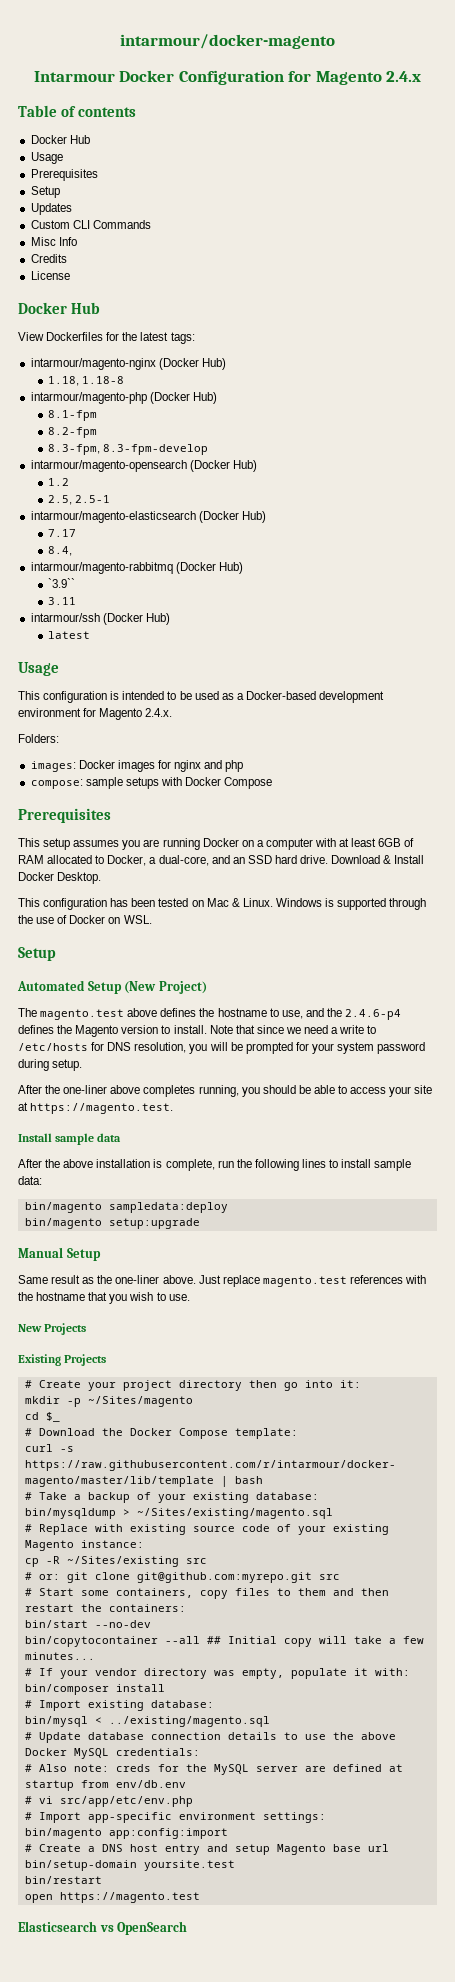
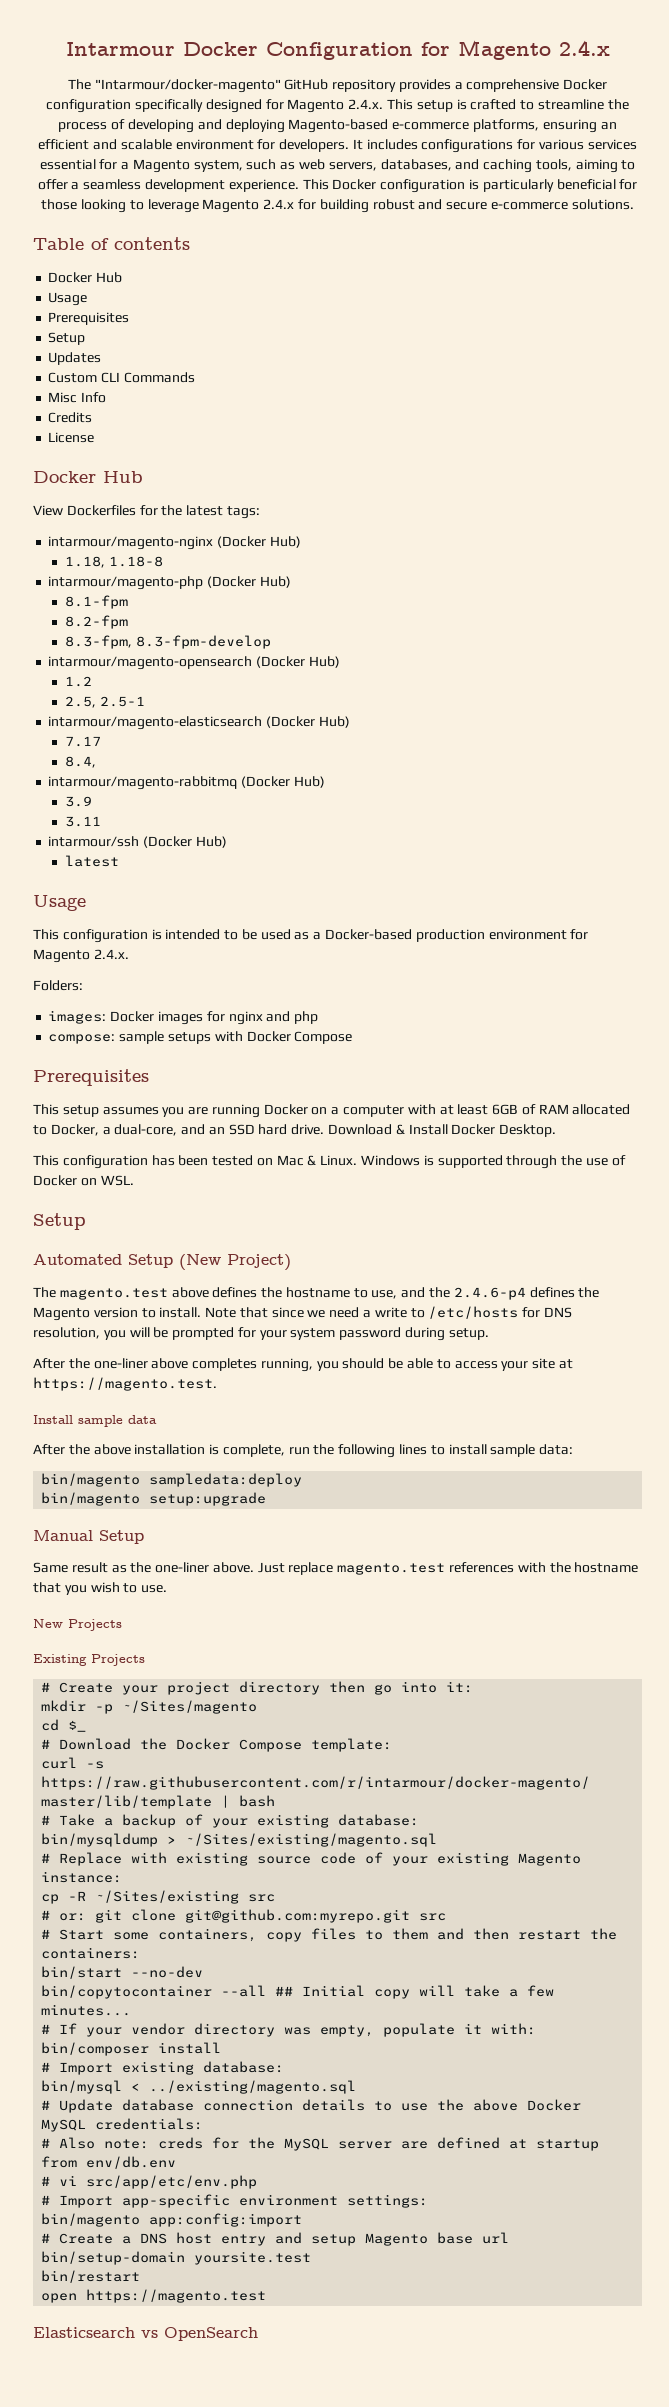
[120,34,335,49] intarmour/docker-magento // -> (65, 49) none
(422, 76) none -> [67,79,608,93] [46,99,629,113] [58,119,617,133] [38,139,637,153] [39,159,636,173] [37,179,638,193] [41,199,634,213] // The "Intarmour/docker-magento" GitHub repository provides a comprehensive Docker configuration specifically designed for Magento 2.4.x. This setup is crafted to streamline the process of developing and deploying Magento-based e-commerce platforms, ensuring an efficient and scalable environment for developers. It includes configurations for various services essential for a Magento system, such as web servers, databases, and caching tools, aiming to offer a seamless development experience. This Docker configuration is particularly beneficial for those looking to leverage Magento 2.4.x for building robust and secure e-commerce solutions.
[48,578,76,588] `3.9`` -> [64,796,92,807] 3.9
[319,691,385,703] development -> [415,929,485,942] production

